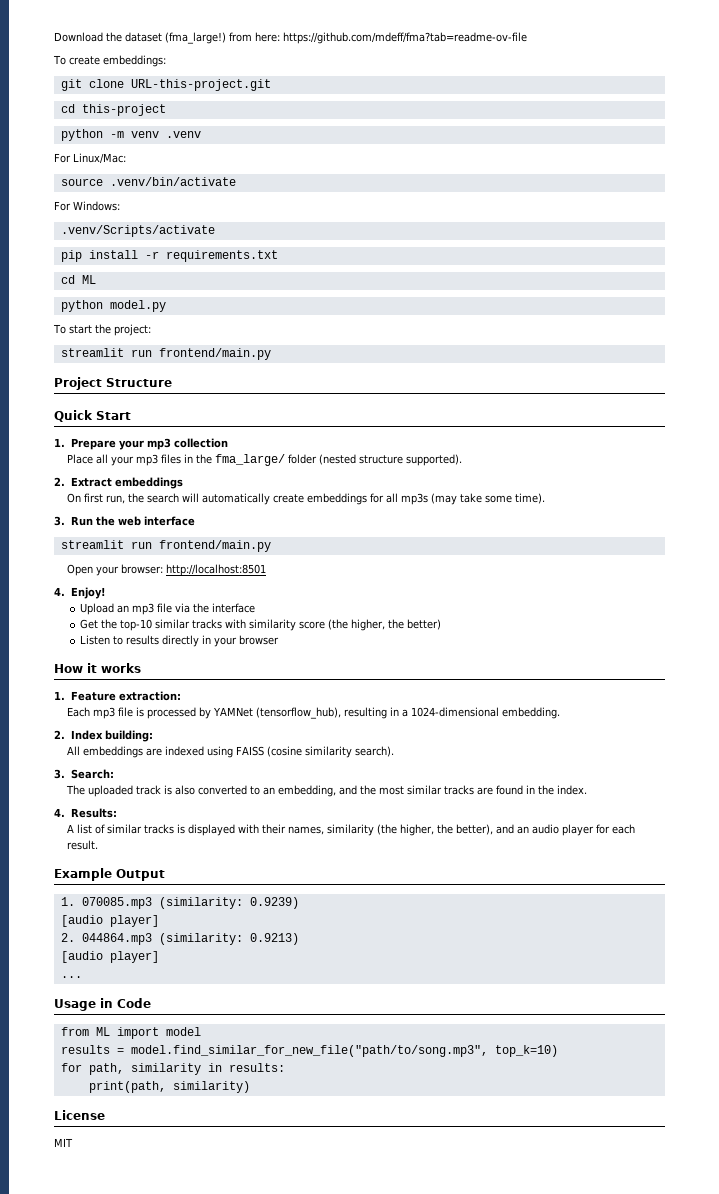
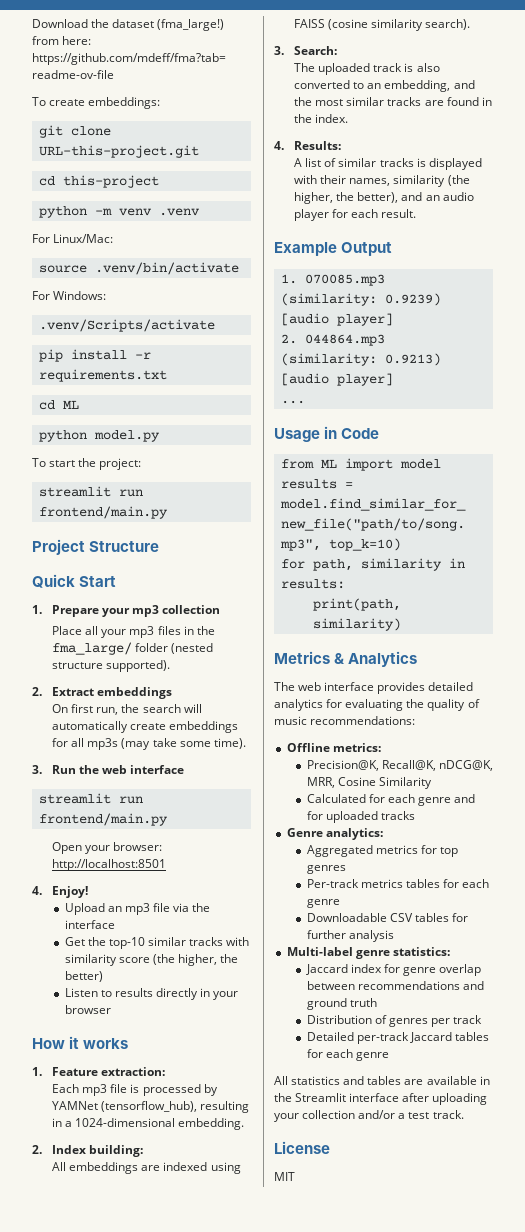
(250, 1087) none -> [274,651,418,667] [274,682,474,694] [274,699,480,711] [274,716,416,725] [286,743,381,752] [306,760,493,771] [306,777,432,789] [306,794,476,806] [306,811,415,823] [286,828,383,840] [306,845,459,857] [306,865,346,874] [306,879,490,888] [306,899,340,908] [306,913,469,922] [306,930,394,942] [286,947,450,959] [305,964,482,976] [306,981,484,990] [306,998,377,1010] [306,1015,483,1027] [306,1032,490,1044] [306,1049,389,1061] [274,1076,490,1085] [274,1093,488,1105] [274,1110,464,1122] // Metrics & Analytics // The web interface provides detailed analytics for evaluating the quality of music recommendations: // Offline metrics: // Precision@K, Recall@K, nDCG@K, MRR, Cosine Similarity // Calculated for each genre and for uploaded tracks // Genre analytics: // Aggregated metrics for top genres // Per-track metrics tables for each genre // Downloadable CSV tables for further analysis // Multi-label genre statistics: // Jaccard index for genre overlap between recommendations and ground truth // Distribution of genres per track // Detailed per-track Jaccard tables for each genre // All statistics and tables are available in the Streamlit interface after uploading your collection and/or a test track.

